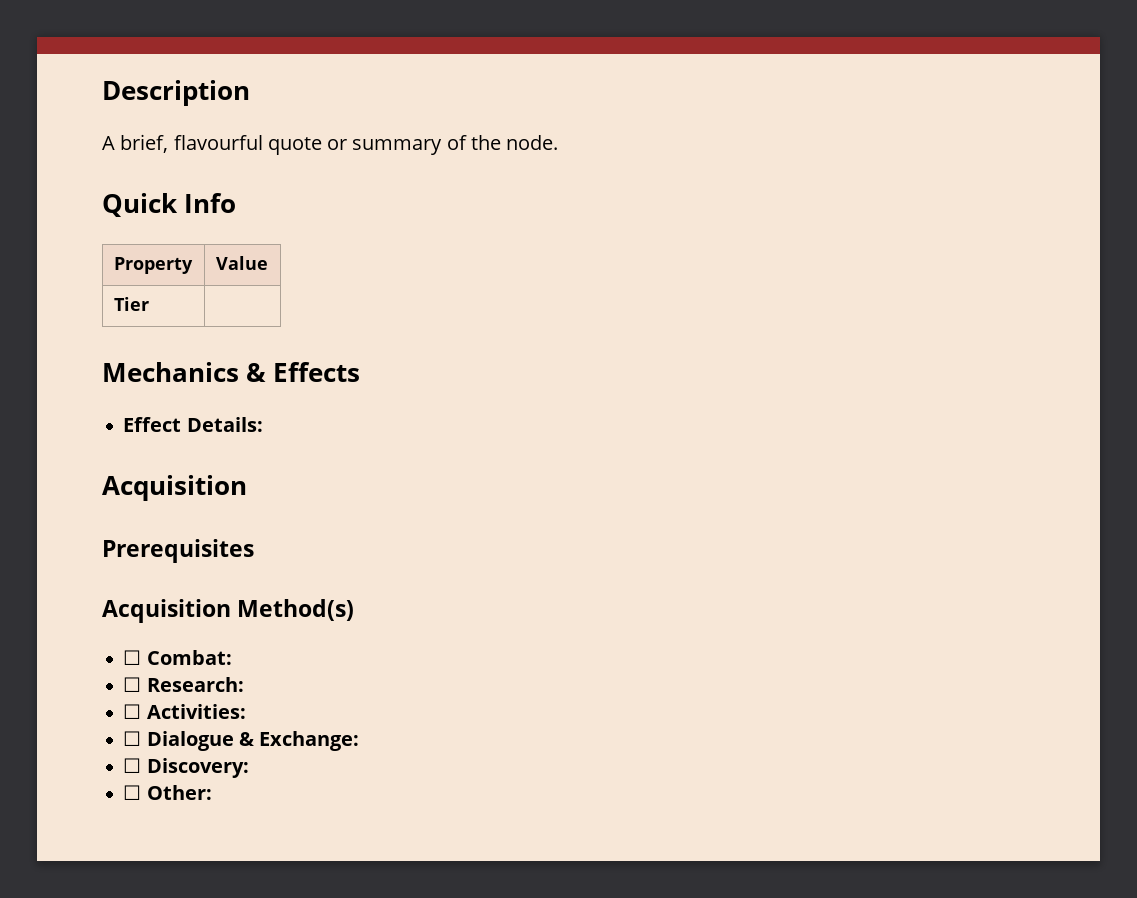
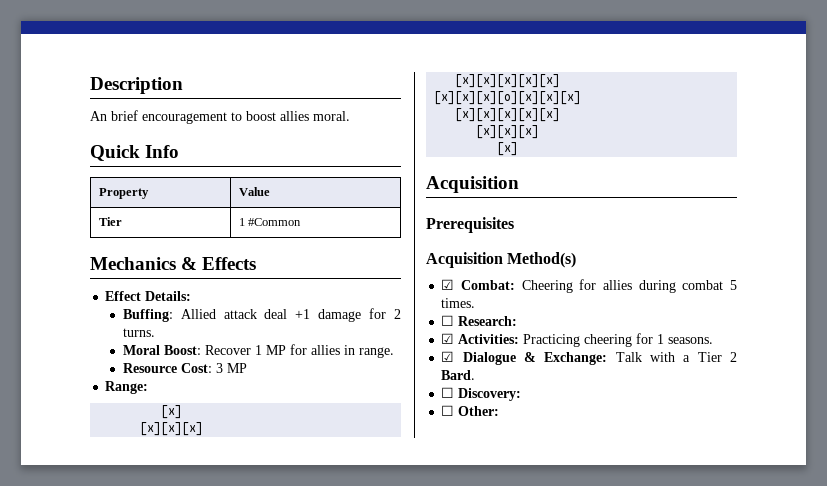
[102,134,559,155] A brief, flavourful quote or summary of the node. -> [90,110,350,124] An brief encouragement to boost allies moral.
(149, 304) none -> [238,218,302,226] 1 #Common
(263, 424) none -> [122,308,401,322] [122,328,155,337] [122,344,394,358] [122,363,247,373] [105,381,149,394] [161,405,183,419] [140,422,204,436] [455,74,561,88] [434,91,582,105] [455,108,561,122] [476,125,540,139] [497,142,519,156] // Buffing: Allied attack deal +1 damage for 2 turns. // Moral Boost: Recover 1 MP for allies in range. // Resource Cost: 3 MP // Range: // [x] // [x][x][x] // [x][x][x][x][x] // [x][x][x][o][x][x][x] // [x][x][x][x][x] // [x][x][x] // [x]
[123,650,142,665] ☐ -> [441,279,455,290] ☑
(232, 657) none -> [521,279,737,293] [441,298,476,308] Cheering for allies during combat 5 times.
[123,704,142,719] ☐ -> [441,333,455,344] ☑
[123,731,360,751] // ☐ Dialogue & Exchange: -> [523,333,714,347] [441,351,737,365] [441,370,476,380] Practicing cheering for 1 seasons. // ☑ Dialogue & Exchange: Talk with a Tier 2 Bard.

